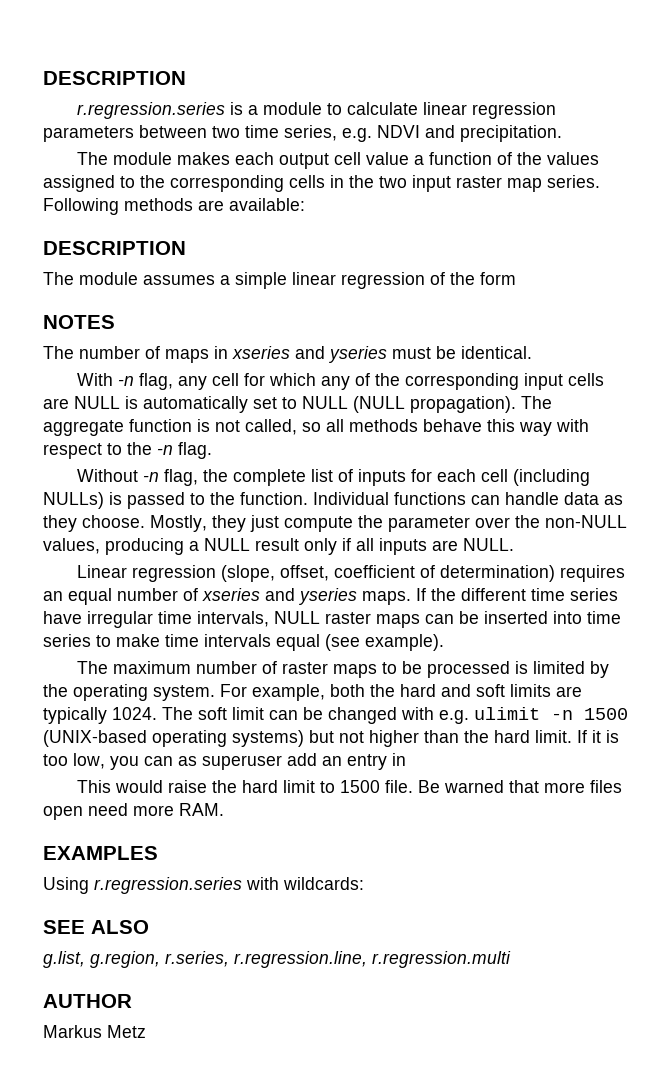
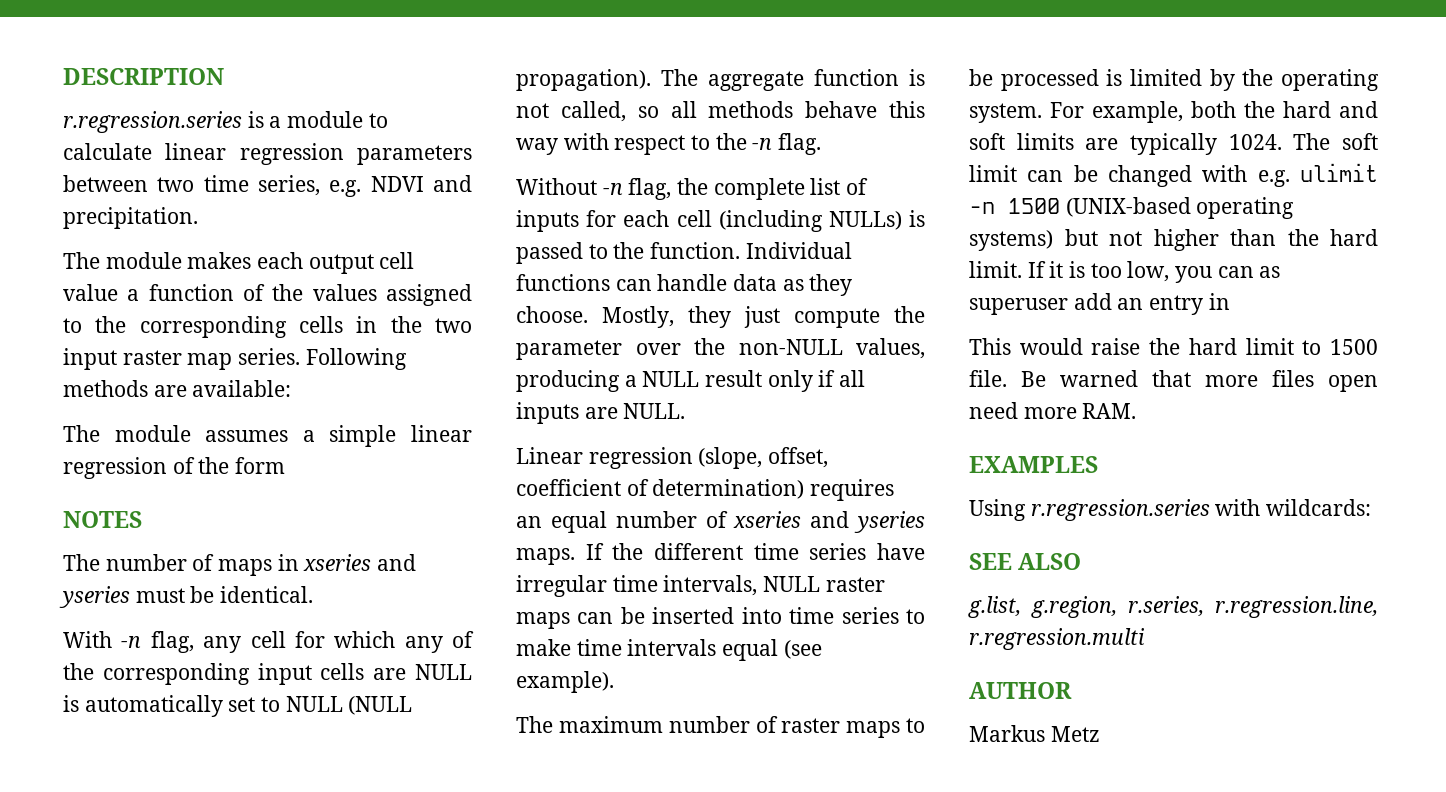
[43,241,186,255] // DESCRIPTION -> (292, 388) none

